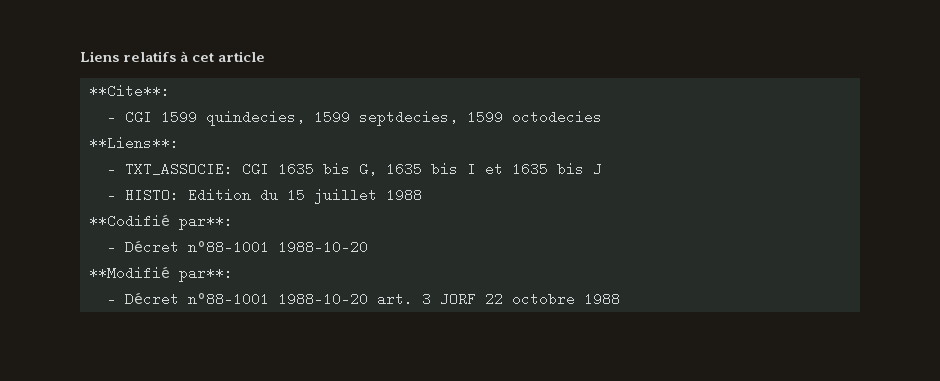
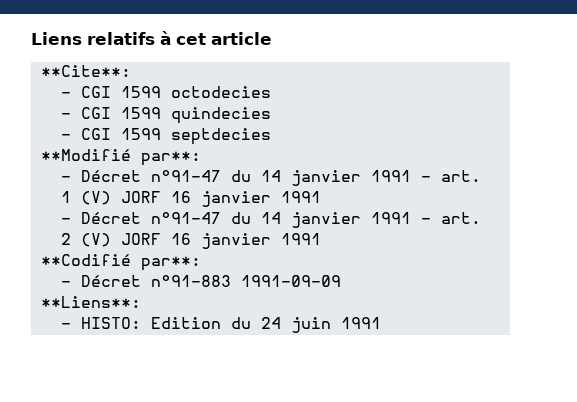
[206,110,602,126] [89,136,179,150] [107,162,602,176] [107,188,422,204] [89,214,233,230] [107,240,368,254] [89,266,233,282] [107,292,620,306] quindecies, 1599 septdecies, 1599 octodecies // **Liens**: // - TXT_ASSOCIE: CGI 1635 bis G, 1635 bis I et 1635 bis J // - HISTO: Edition du 15 juillet 1988 // **Codifié par**: // - Décret n°88-1001 1988-10-20 // **Modifié par**: // - Décret n°88-1001 1988-10-20 art. 3 JORF 22 octobre 1988 -> [170,86,271,98] [60,107,271,124] [60,128,271,145] [40,149,201,166] [60,170,481,186] [60,191,321,207] [60,212,481,228] [60,233,321,249] [40,254,201,271] [60,275,341,287] [40,296,141,308] [60,317,381,333] octodecies // - CGI 1599 quindecies // - CGI 1599 septdecies // **Modifié par**: // - Décret n°91-47 du 14 janvier 1991 - art. 1 (V) JORF 16 janvier 1991 // - Décret n°91-47 du 14 janvier 1991 - art. 2 (V) JORF 16 janvier 1991 // **Codifié par**: // - Décret n°91-883 1991-09-09 // **Liens**: // - HISTO: Edition du 24 juin 1991

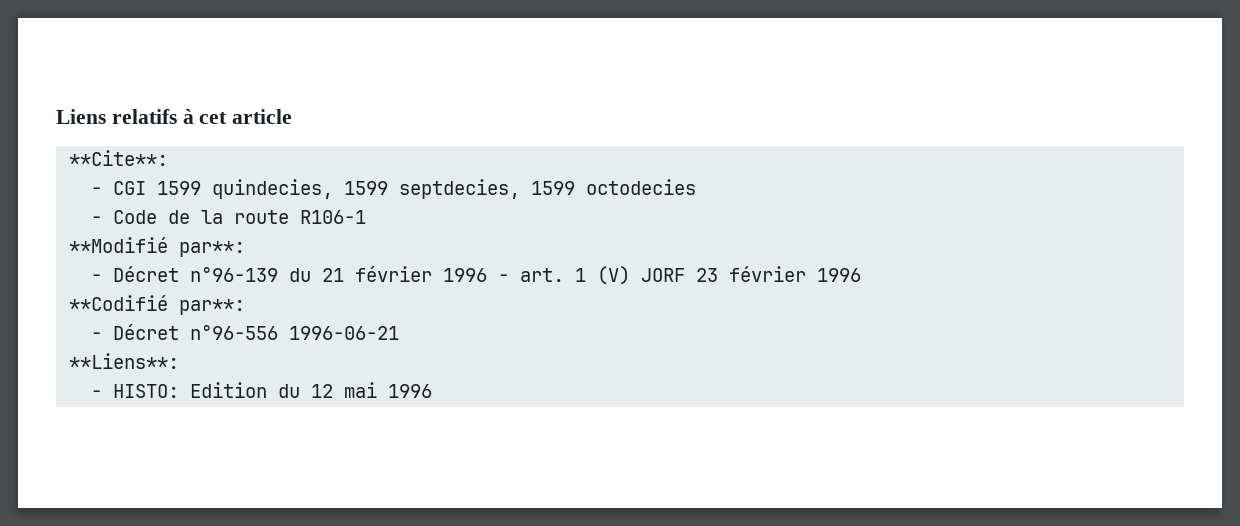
[170,86,271,98] [60,107,271,124] [60,128,271,145] octodecies // - CGI 1599 quindecies // - CGI 1599 septdecies -> [211,179,696,199] [90,210,366,224] quindecies, 1599 septdecies, 1599 octodecies // - Code de la route R106-1
[150,170,411,186] n°91-47 du 14 janvier 1991 -> [189,266,487,282] n°96-139 du 21 février 1996
[170,191,321,207] [60,212,481,228] [60,233,321,249] 16 janvier 1991 // - Décret n°91-47 du 14 janvier 1991 - art. 2 (V) JORF 16 janvier 1991 -> [695,266,861,282] 23 février 1996
[150,275,341,287] n°91-883 1991-09-09 -> [189,325,399,340] n°96-556 1996-06-21
[260,317,381,333] 24 juin 1991 -> [310,382,432,398] 12 mai 1996

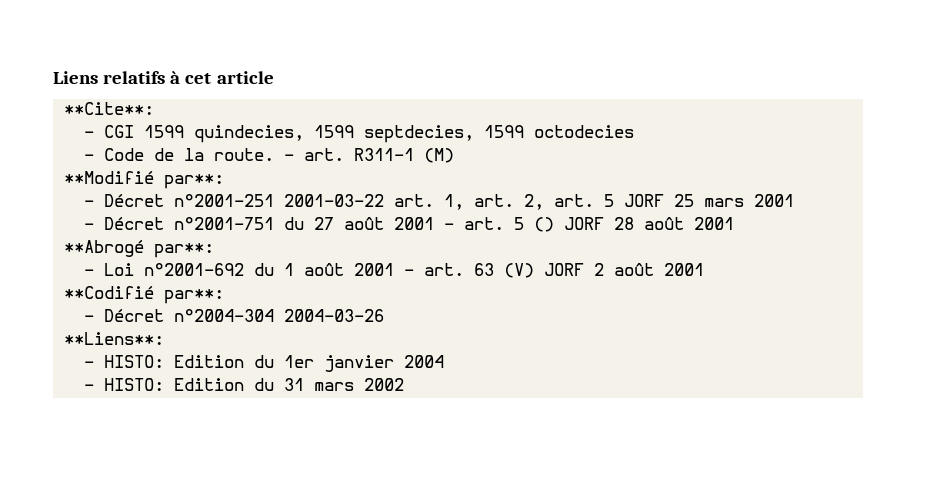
[233,210,366,224] route R106-1 -> [214,148,455,163] route. - art. R311-1 (M)
[189,266,861,285] n°96-139 du 21 février 1996 - art. 1 (V) JORF 23 février 1996 -> [174,194,795,210] [84,217,735,232] [64,240,215,258] [84,263,705,278] n°2001-251 2001-03-22 art. 1, art. 2, art. 5 JORF 25 mars 2001 // - Décret n°2001-751 du 27 août 2001 - art. 5 () JORF 28 août 2001 // **Abrogé par**: // - Loi n°2001-692 du 1 août 2001 - art. 63 (V) JORF 2 août 2001
[189,325,399,340] n°96-556 1996-06-21 -> [174,309,385,322] n°2004-304 2004-03-26
[310,382,432,398] 12 mai 1996 -> [284,355,445,372] [84,378,405,391] 1er janvier 2004 // - HISTO: Edition du 31 mars 2002

